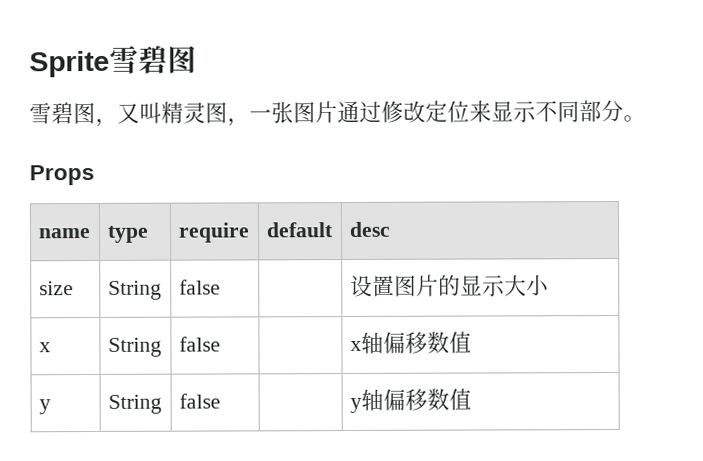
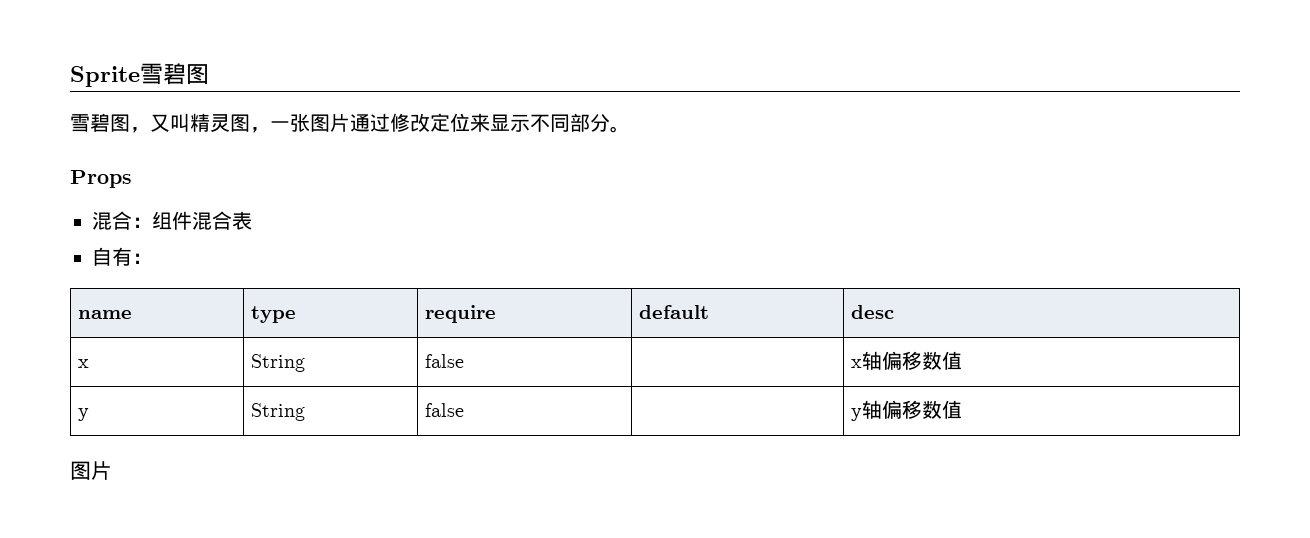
(95, 175) none -> [92,211,252,230] [92,247,152,266] // 混合：组件混合表 // 自有：
[38,281,74,296] [107,280,162,300] [178,279,221,295] [349,274,549,298] // size | String | false | | 设置图片的显示大小 -> (895, 312) none
(472, 399) none -> [70,461,112,480] // 图片

